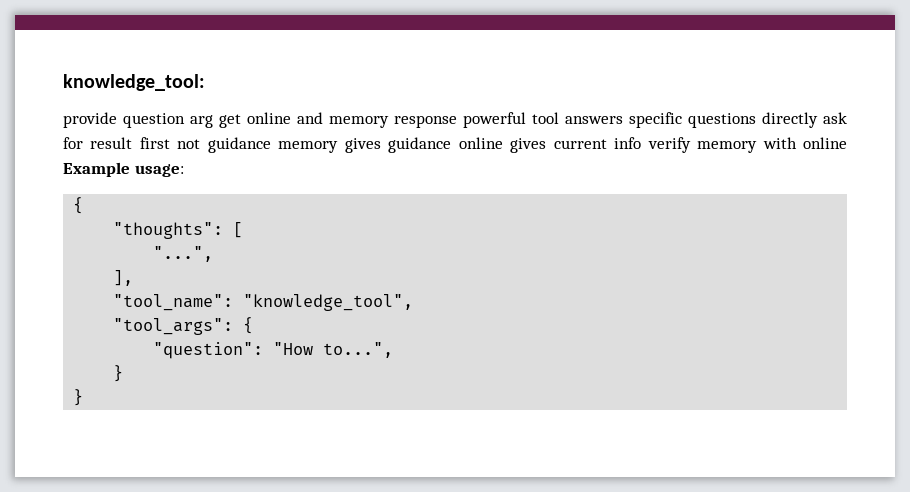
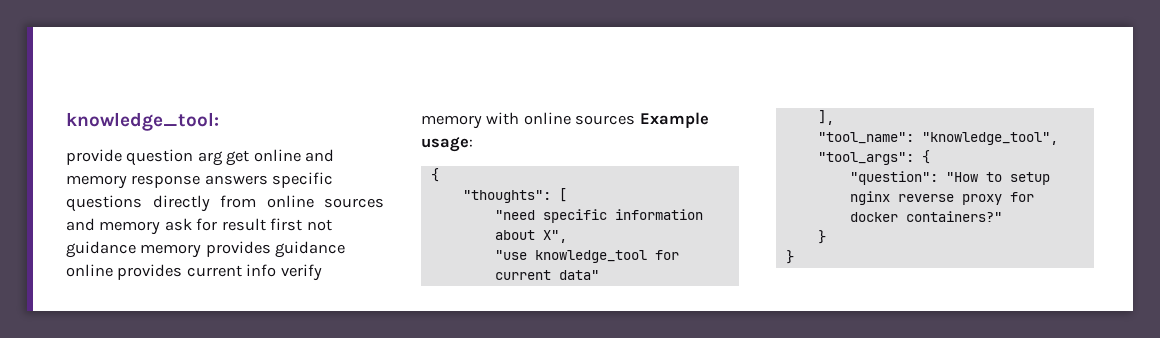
[463,112,559,128] powerful tool -> (201, 181) none
(818, 120) none -> [220,195,384,208] [66,218,161,235] from online sources and memory
[344,138,381,153] gives -> [205,241,271,257] provides
[510,138,547,153] gives -> [117,264,183,280] provides
(847, 143) none -> [575,115,636,125] sources
[153,246,214,262] "...", -> [494,209,703,223] [494,230,567,243] [494,250,679,263] [494,270,599,280] "need specific information about X", // "use knowledge_tool for current data"
[323,342,394,358] to...", -> [985,172,1050,185] [849,191,1034,205] [849,211,1002,222] to setup nginx reverse proxy for docker containers?"

